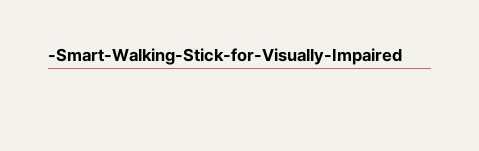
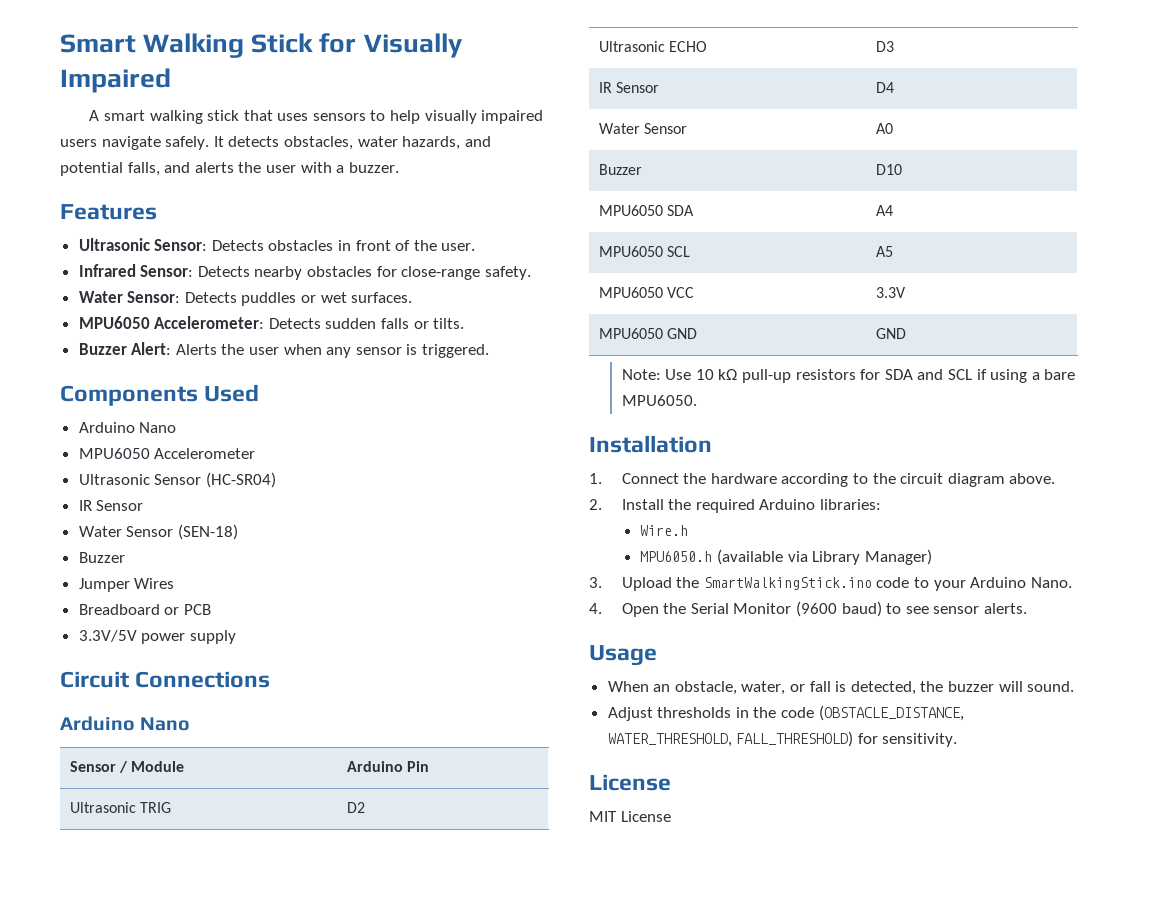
[48,48,402,65] -Smart-Walking-Stick-for-Visually-Impaired -> [60,33,462,58] [60,68,171,93] [89,110,544,124] [60,136,491,150] [60,162,399,176] [60,204,157,220] [78,238,476,251] [78,264,531,280] [78,291,413,306] [78,316,465,329] [78,342,490,358] [60,384,260,406] [78,422,177,433] [78,448,256,459] [78,472,276,488] [78,500,144,511] [78,524,238,540] [78,552,125,563] [78,578,175,592] [78,604,211,615] [78,630,236,644] [60,671,271,688] [60,716,191,731] [69,761,185,773] [346,761,429,772] [69,802,171,813] [346,802,365,813] [598,41,707,52] [875,41,894,52] [598,82,659,93] [875,82,894,93] [598,123,687,134] [875,123,893,134] [598,164,642,175] [875,164,902,175] [598,205,694,216] [875,205,893,216] [598,246,690,257] [875,246,893,257] [598,287,694,298] [875,287,906,298] [598,328,697,339] [875,328,906,339] [621,369,1076,383] [621,395,697,406] [589,435,712,453] [589,473,1056,487] [589,499,882,513] [640,525,689,536] [640,549,932,565] [589,577,1072,591] [589,601,1027,617] [589,645,657,666] [607,681,1075,695] [607,705,964,721] [607,731,958,747] [589,774,671,791] [589,811,671,822] Smart Walking Stick for Visually Impaired // A smart walking stick that uses sensors to help visually impaired users navigate safely. It detects obstacles, water hazards, and potential falls, and alerts the user with a buzzer. // Features // Ultrasonic Sensor: Detects obstacles in front of the user. // Infrared Sensor: Detects nearby obstacles for close-range safety. // Water Sensor: Detects puddles or wet surfaces. // MPU6050 Accelerometer: Detects sudden falls or tilts. // Buzzer Alert: Alerts the user when any sensor is triggered. // Components Used // Arduino Nano // MPU6050 Accelerometer // Ultrasonic Sensor (HC-SR04) // IR Sensor // Water Sensor (SEN-18) // Buzzer // Jumper Wires // Breadboard or PCB // 3.3V/5V power supply // Circuit Connections // Arduino Nano // Sensor / Module | Arduino Pin // Ultrasonic TRIG | D2 // Ultrasonic ECHO | D3 // IR Sensor | D4 // Water Sensor | A0 // Buzzer | D10 // MPU6050 SDA | A4 // MPU6050 SCL | A5 // MPU6050 VCC | 3.3V // MPU6050 GND | GND // Note: Use 10 kΩ pull-up resistors for SDA and SCL if using a bare MPU6050. // Installation // 1. Connect the hardware according to the circuit diagram above. // 2. Install the required Arduino libraries: // Wire.h // MPU6050.h (available via Library Manager) // 3. Upload the SmartWalkingStick.ino code to your Arduino Nano. // 4. Open the Serial Monitor (9600 baud) to see sensor alerts. // Usage // When an obstacle, water, or fall is detected, the buzzer will sound. // Adjust thresholds in the code (OBSTACLE_DISTANCE, WATER_THRESHOLD, FALL_THRESHOLD) for sensitivity. // License // MIT License

